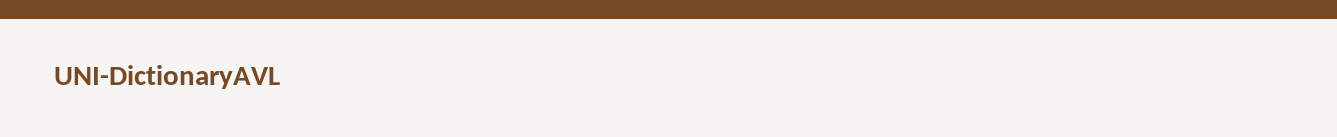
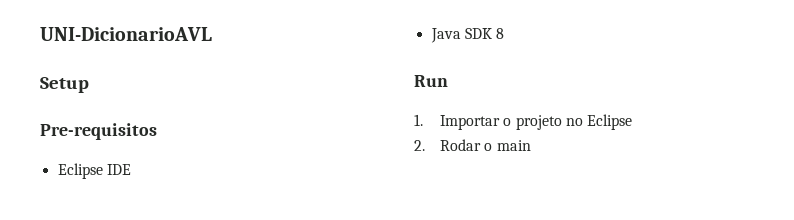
[54,65,280,89] UNI-DictionaryAVL -> [40,27,212,41] [40,77,89,93] [40,123,157,140] [57,163,131,179] [430,28,505,43] [414,75,448,87] [414,114,633,130] [414,139,531,151] UNI-DicionarioAVL // Setup // Pre-requisitos // Eclipse IDE // Java SDK 8 // Run // 1. Importar o projeto no Eclipse // 2. Rodar o main

